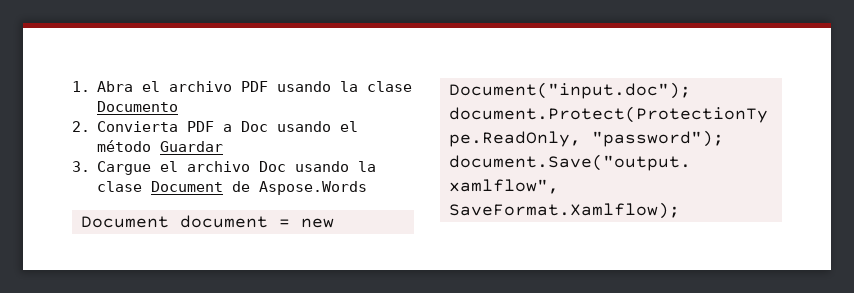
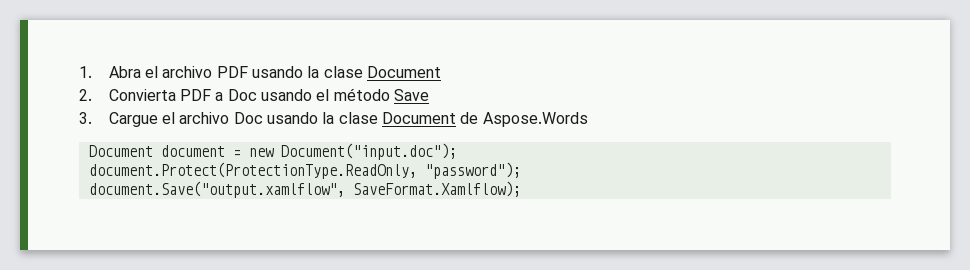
[97,101,179,112] Documento -> [366,66,441,78] Document
[160,141,224,152] Guardar -> [393,89,429,101] Save

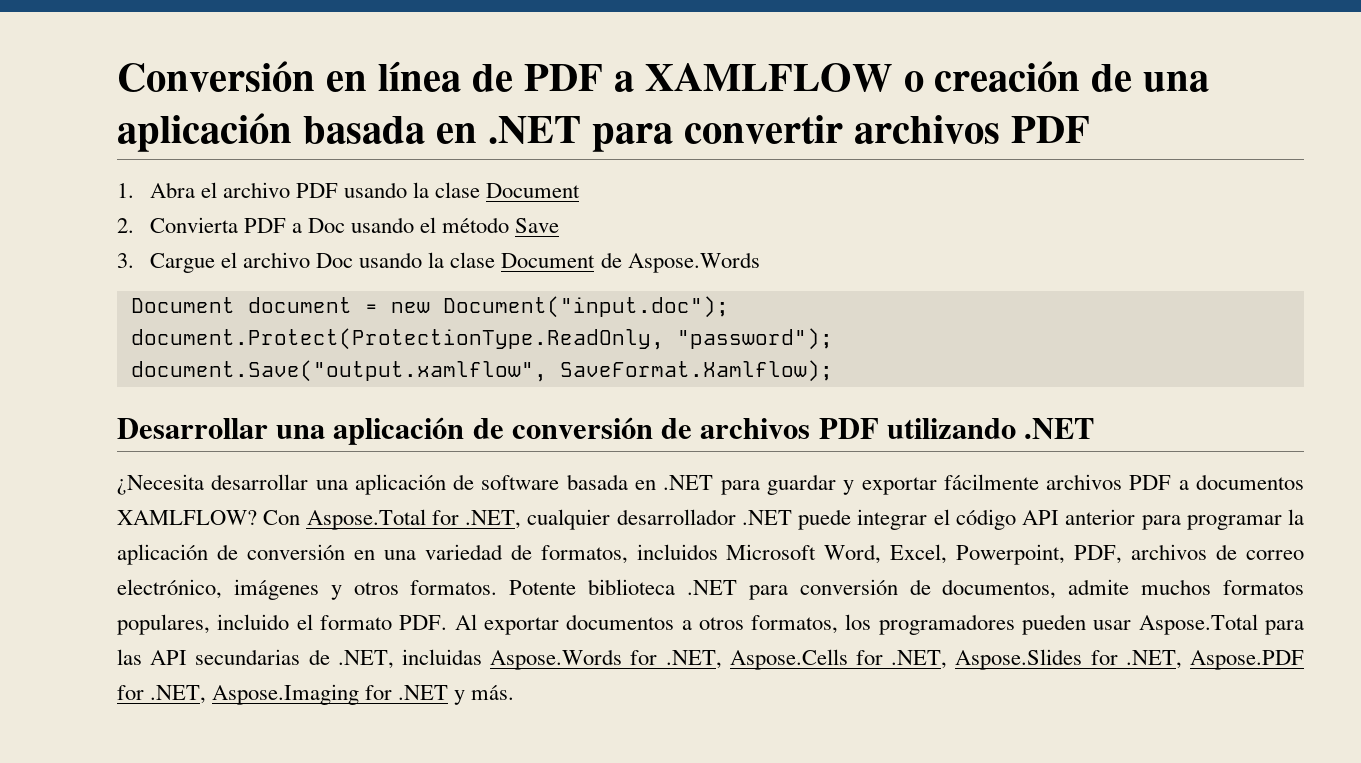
(79, 72) none -> [117,61,1210,92] [117,113,1090,152] Conversión en línea de PDF a XAMLFLOW o creación de una aplicación basada en .NET para convertir archivos PDF //
(521, 189) none -> [117,417,1095,445] [117,474,1304,495] [117,509,1304,530] [117,544,1304,565] [117,579,1305,600] [117,614,1304,635] [117,649,1305,670] [117,684,515,705] // Desarrollar una aplicación de conversión de archivos PDF utilizando .NET // ¿Necesita desarrollar una aplicación de software basada en .NET para guardar y exportar fácilmente archivos PDF a documentos XAMLFLOW? Con Aspose.Total for .NET, cualquier desarrollador .NET puede integrar el código API anterior para programar la aplicación de conversión en una variedad de formatos, incluidos Microsoft Word, Excel, Powerpoint, PDF, archivos de correo electrónico, imágenes y otros formatos. Potente biblioteca .NET para conversión de documentos, admite muchos formatos populares, incluido el formato PDF. Al exportar documentos a otros formatos, los programadores pueden usar Aspose.Total para las API secundarias de .NET, incluidas Aspose.Words for .NET, Aspose.Cells for .NET, Aspose.Slides for .NET, Aspose.PDF for .NET, Aspose.Imaging for .NET y más.

